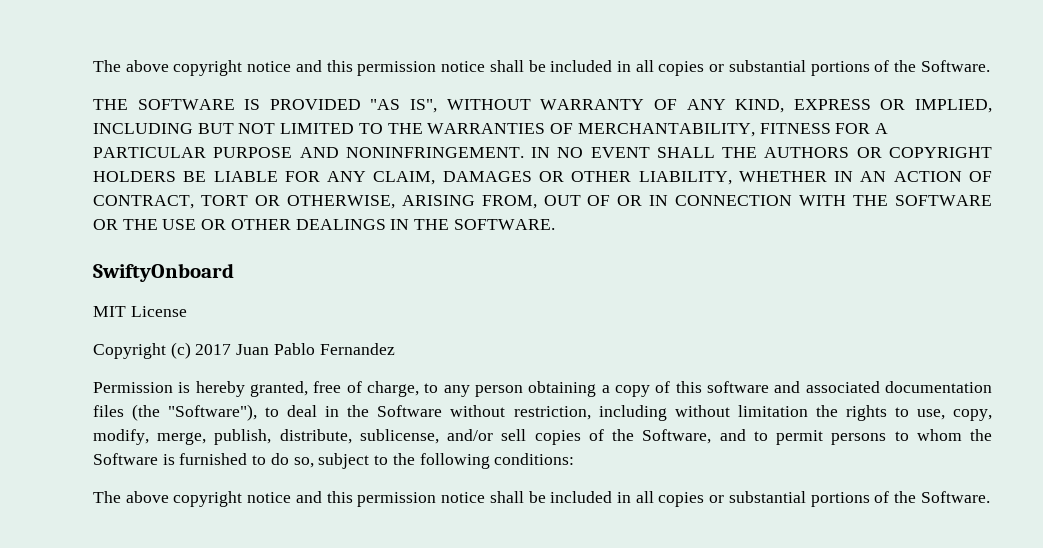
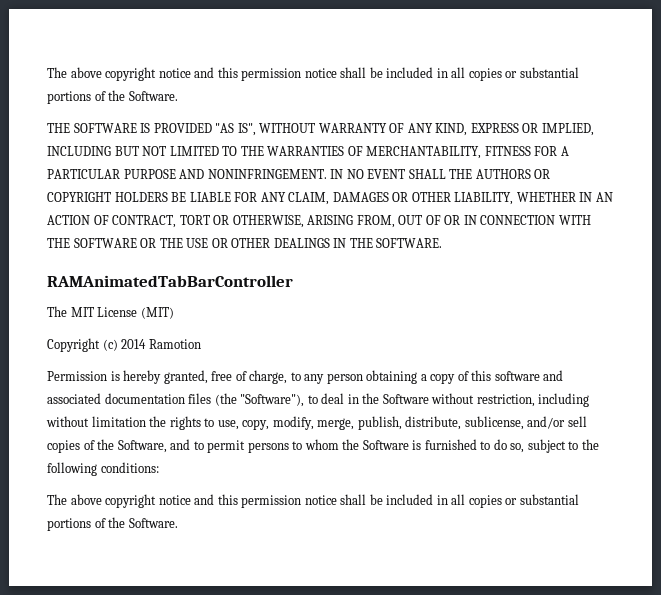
[93,263,234,282] SwiftyOnboard // -> [47,275,293,287] [47,306,67,317] RAMAnimatedTabBarController // The
(187, 311) none -> [140,307,174,319] (MIT)
[195,343,395,355] 2017 Juan Pablo Fernandez -> [121,339,201,349] 2014 Ramotion

